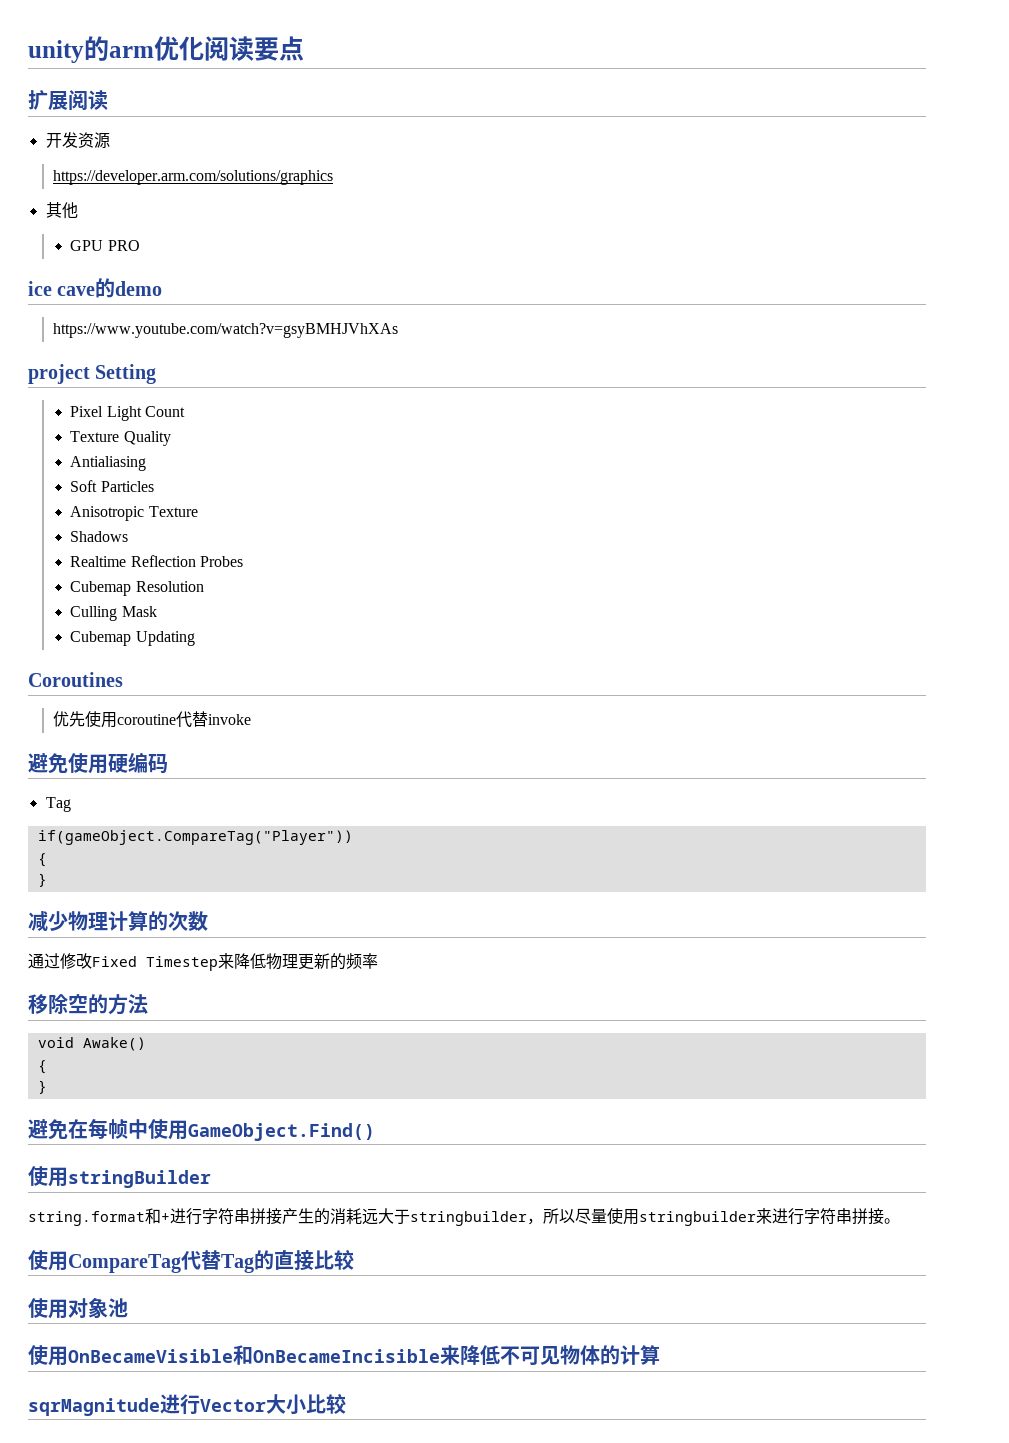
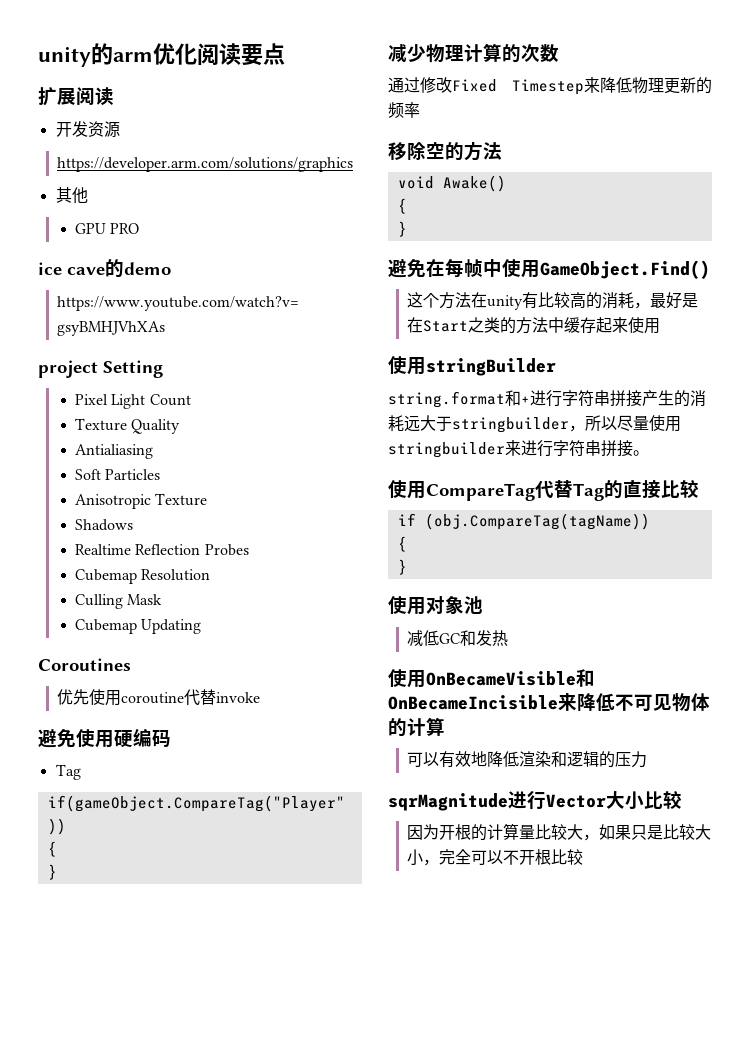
(375, 1132) none -> [407,292,699,310] [407,317,661,334] // 这个方法在unity有比较高的消耗，最好是在Start之类的方法中缓存起来使用
(354, 1259) none -> [397,513,650,530] [397,536,407,552] [397,559,407,575] // if (obj.CompareTag(tagName)) // { // }
(128, 1308) none -> [407,630,509,646] // 减低GC和发热
(660, 1355) none -> [407,751,648,768] // 可以有效地降低渲染和逻辑的压力
(346, 1403) none -> [407,823,712,841] [407,849,584,866] // 因为开根的计算量比较大，如果只是比较大小，完全可以不开根比较

